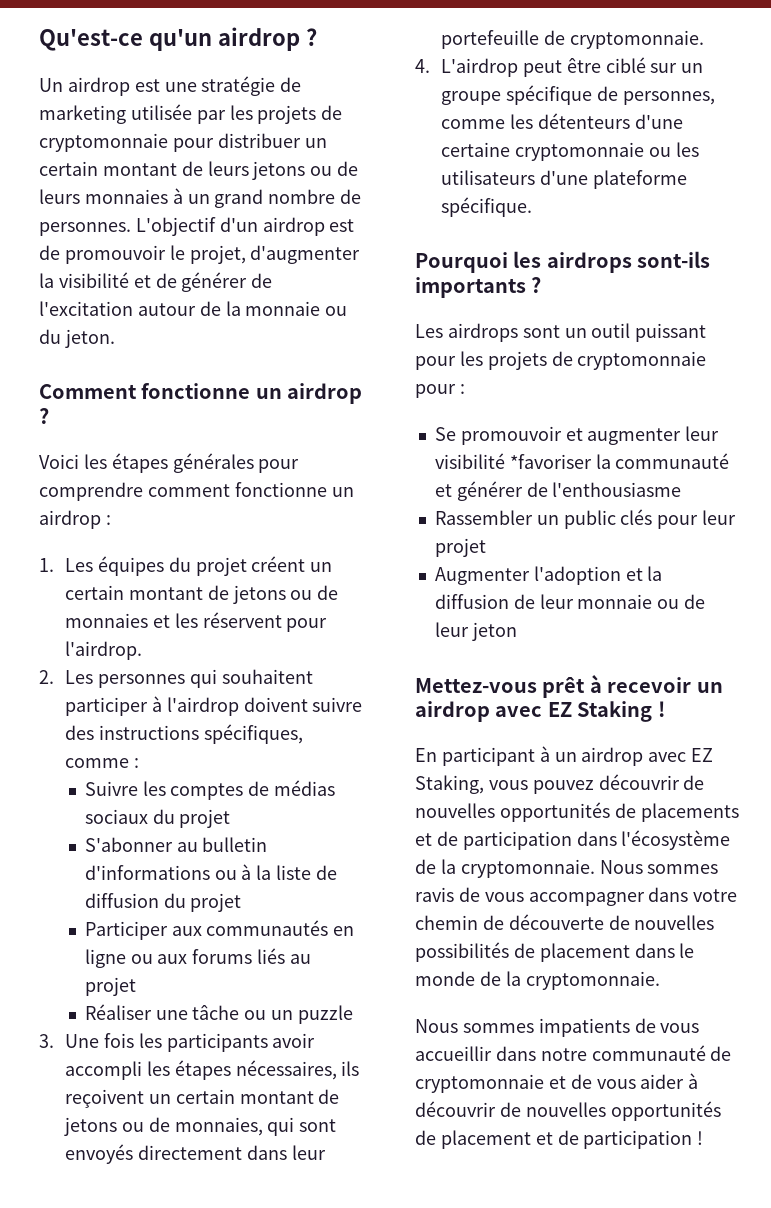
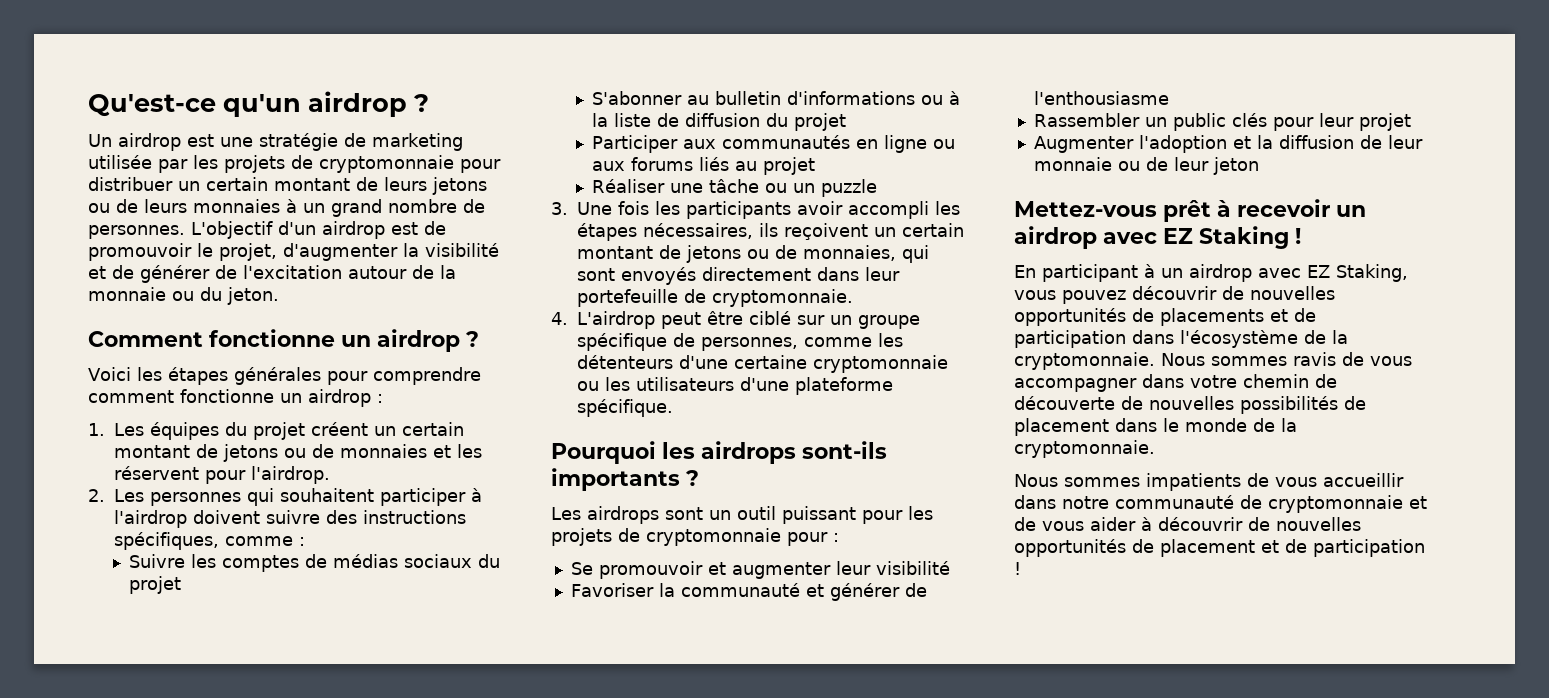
[509,454,592,469] *favoriser -> [570,583,654,597] // Favoriser

